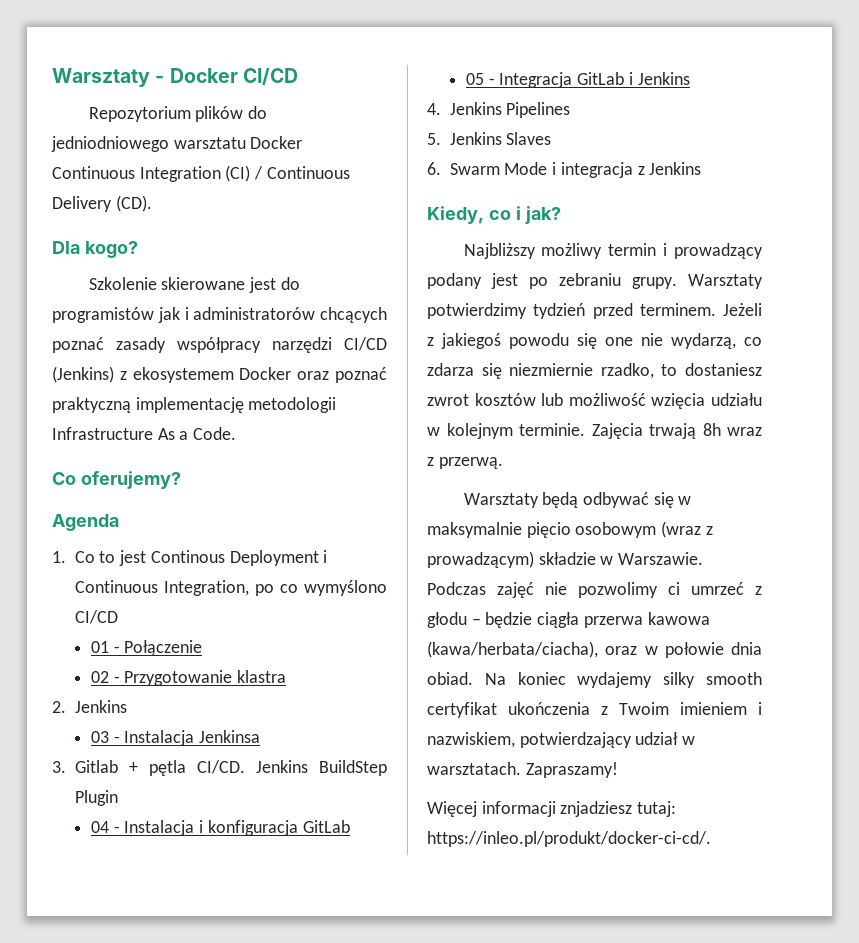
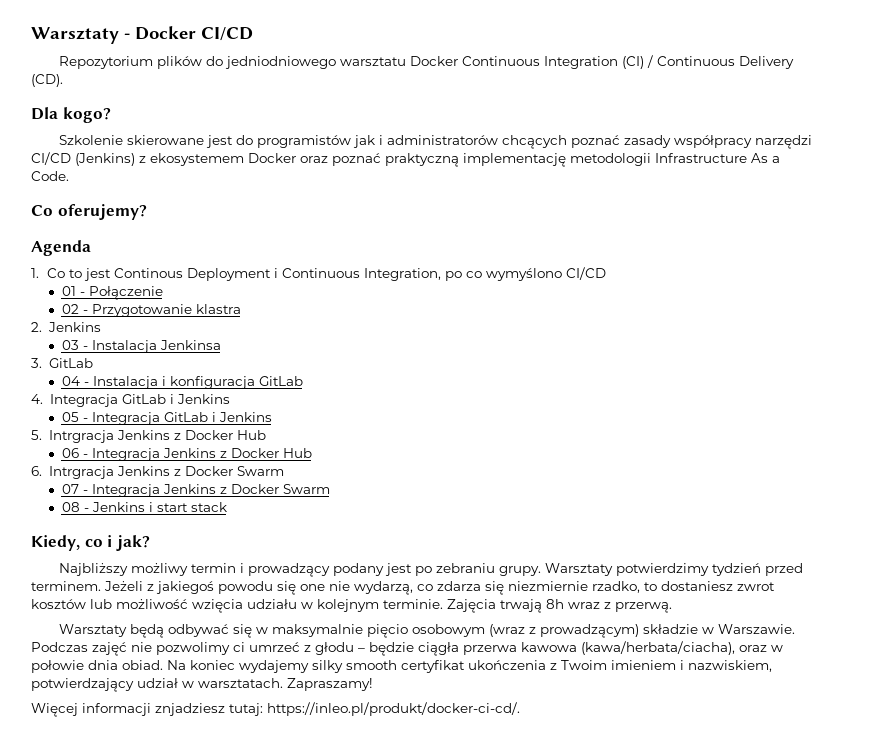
[74,760,387,776] [74,790,118,806] Gitlab + pętla CI/CD. Jenkins BuildStep Plugin -> [48,358,93,368] GitLab
(350, 826) none -> [31,394,230,407] // 4. Integracja GitLab i Jenkins
[427,102,571,118] [427,132,552,145] [427,162,702,178] 4. Jenkins Pipelines // 5. Jenkins Slaves // 6. Swarm Mode i integracja z Jenkins -> [31,430,266,443] [61,448,312,461] [31,466,284,479] [61,484,330,497] [61,502,227,512] 5. Intrgracja Jenkins z Docker Hub // 06 - Integracja Jenkins z Docker Hub // 6. Intrgracja Jenkins z Docker Swarm // 07 - Integracja Jenkins z Docker Swarm // 08 - Jenkins i start stack

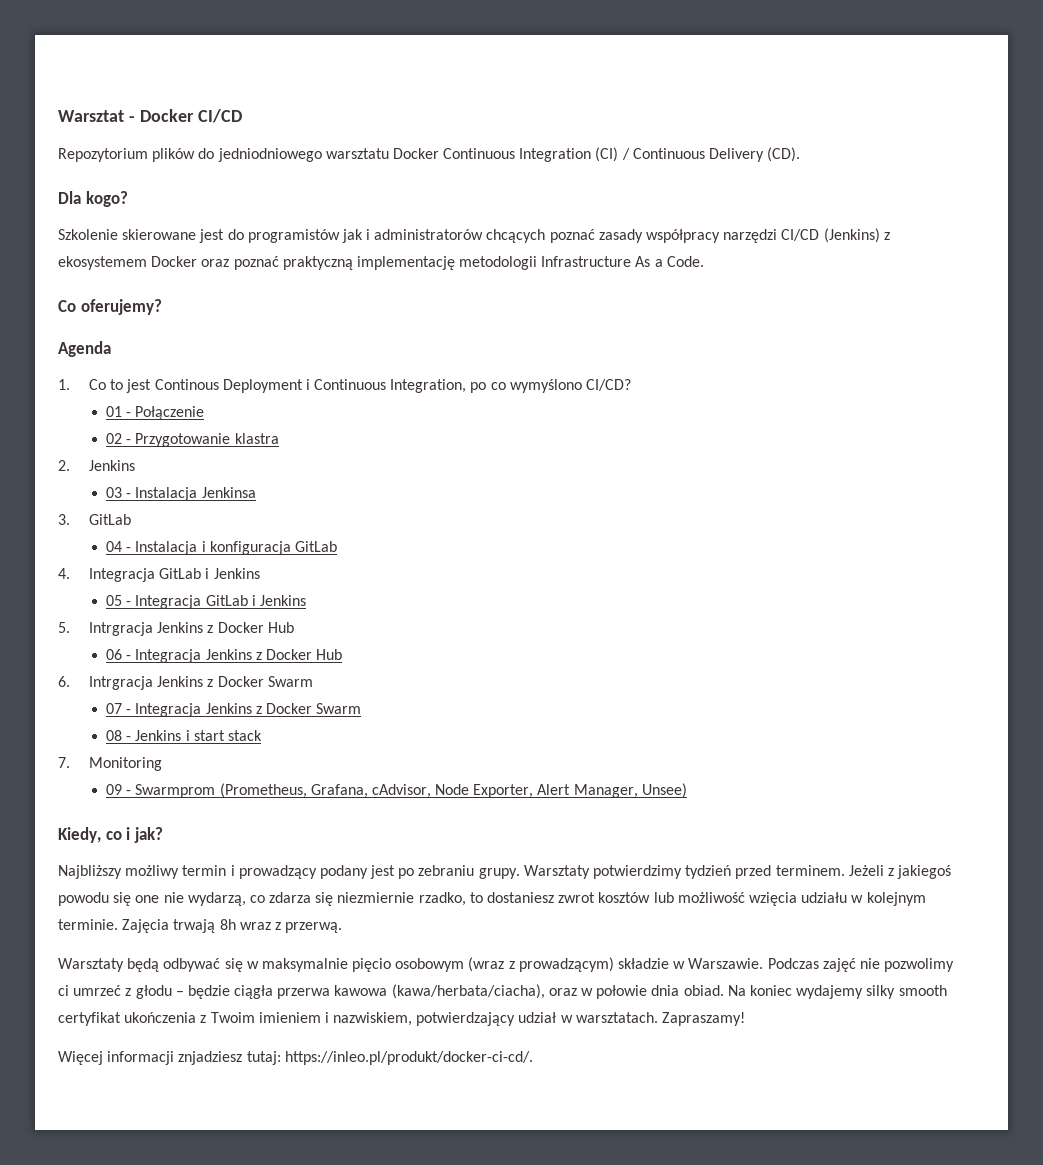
[31,27,119,44] Warsztaty -> [58,110,124,122] Warsztat
[565,267,606,280] CI/CD -> [585,379,631,391] CI/CD?
(227, 507) none -> [58,757,162,771] [106,783,687,798] // 7. Monitoring // 09 - Swarmprom (Prometheus, Grafana, cAdvisor, Node Exporter, Alert Manager, Unsee)

